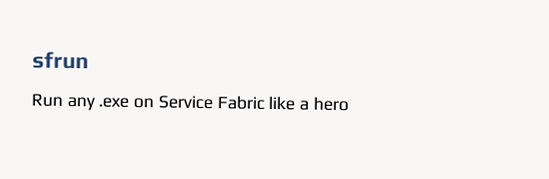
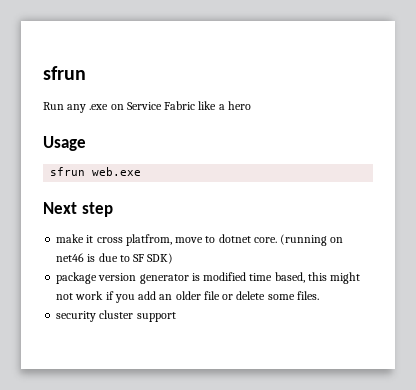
(349, 104) none -> [43,136,86,151] [50,167,142,176] [43,202,113,217] [56,234,344,246] [56,253,174,264] [56,272,361,284] [56,291,319,303] [56,310,176,322] // Usage // sfrun web.exe // Next step // make it cross platfrom, move to dotnet core. (running on net46 is due to SF SDK) // package version generator is modified time based, this might not work if you add an older file or delete some files. // security cluster support

